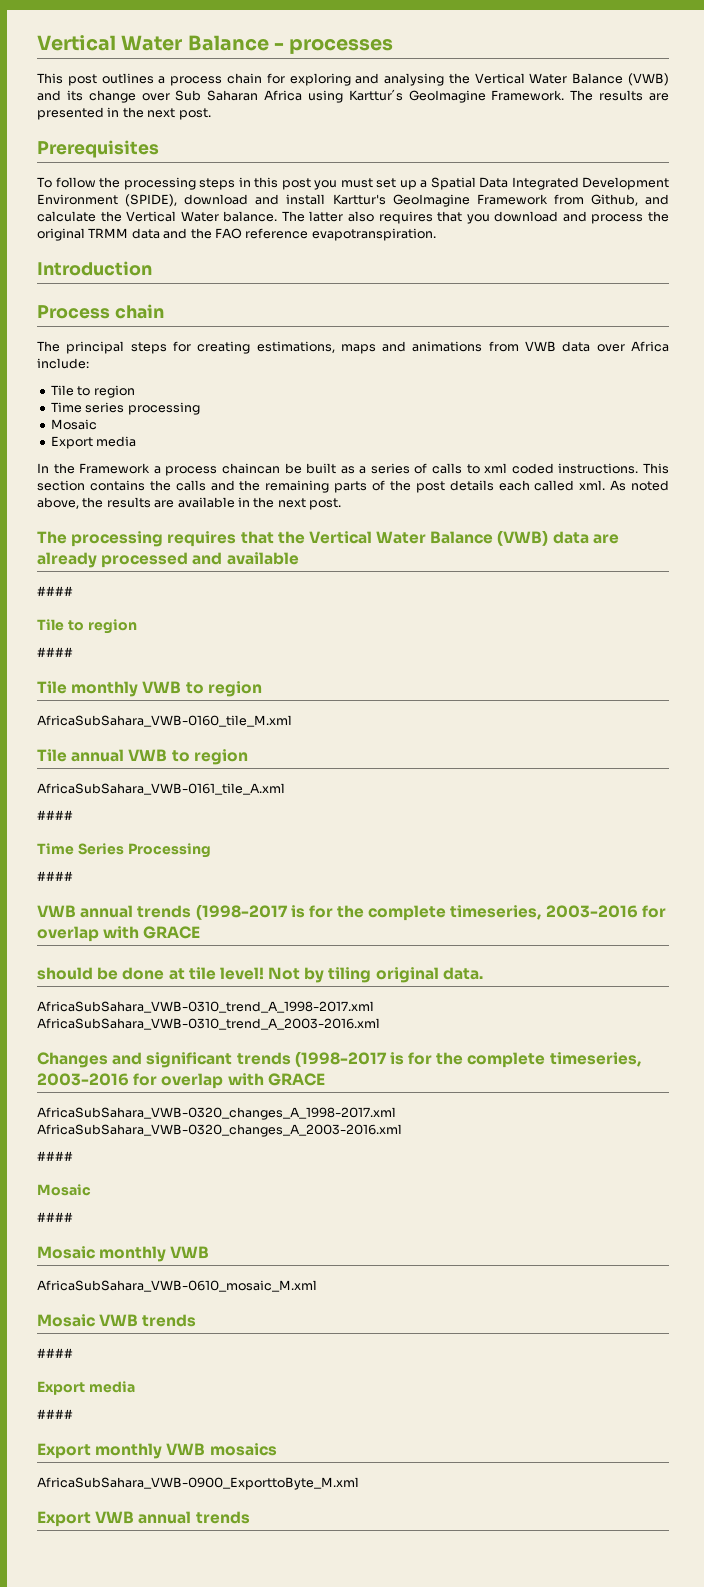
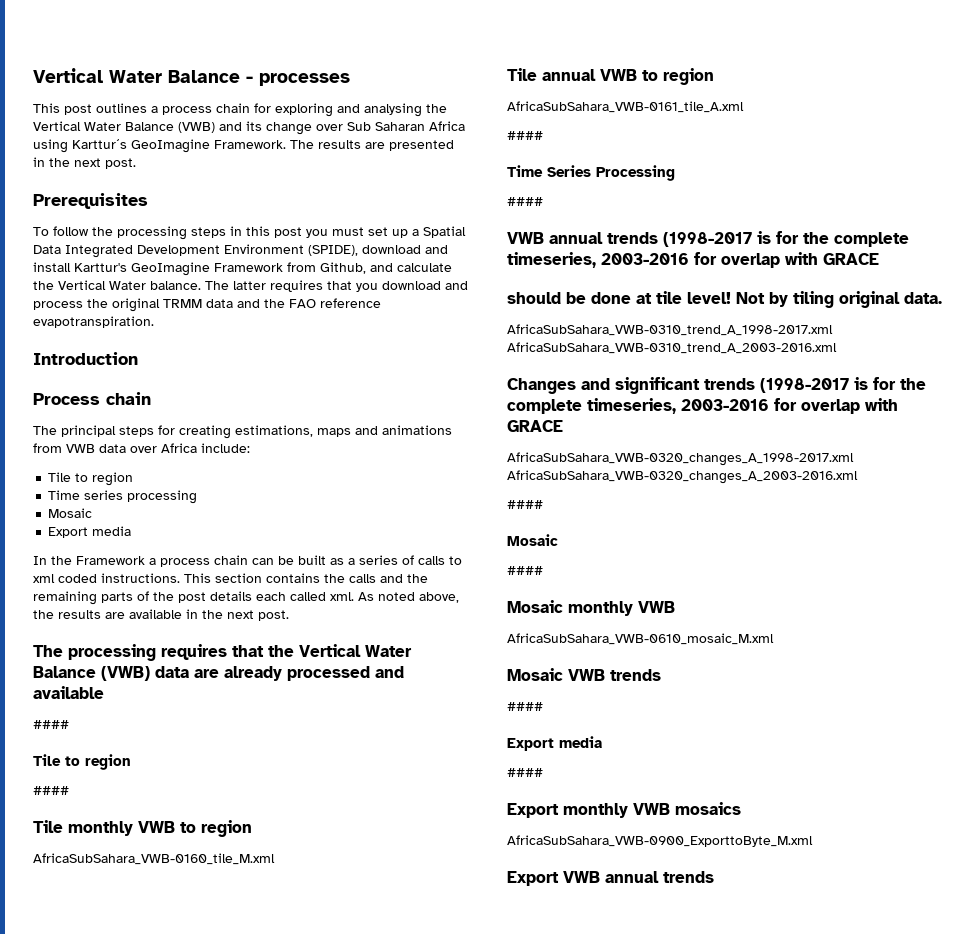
[348,211,374,222] also -> (266, 285) none
[221,463,280,474] chaincan -> [214,555,274,565] chain can

